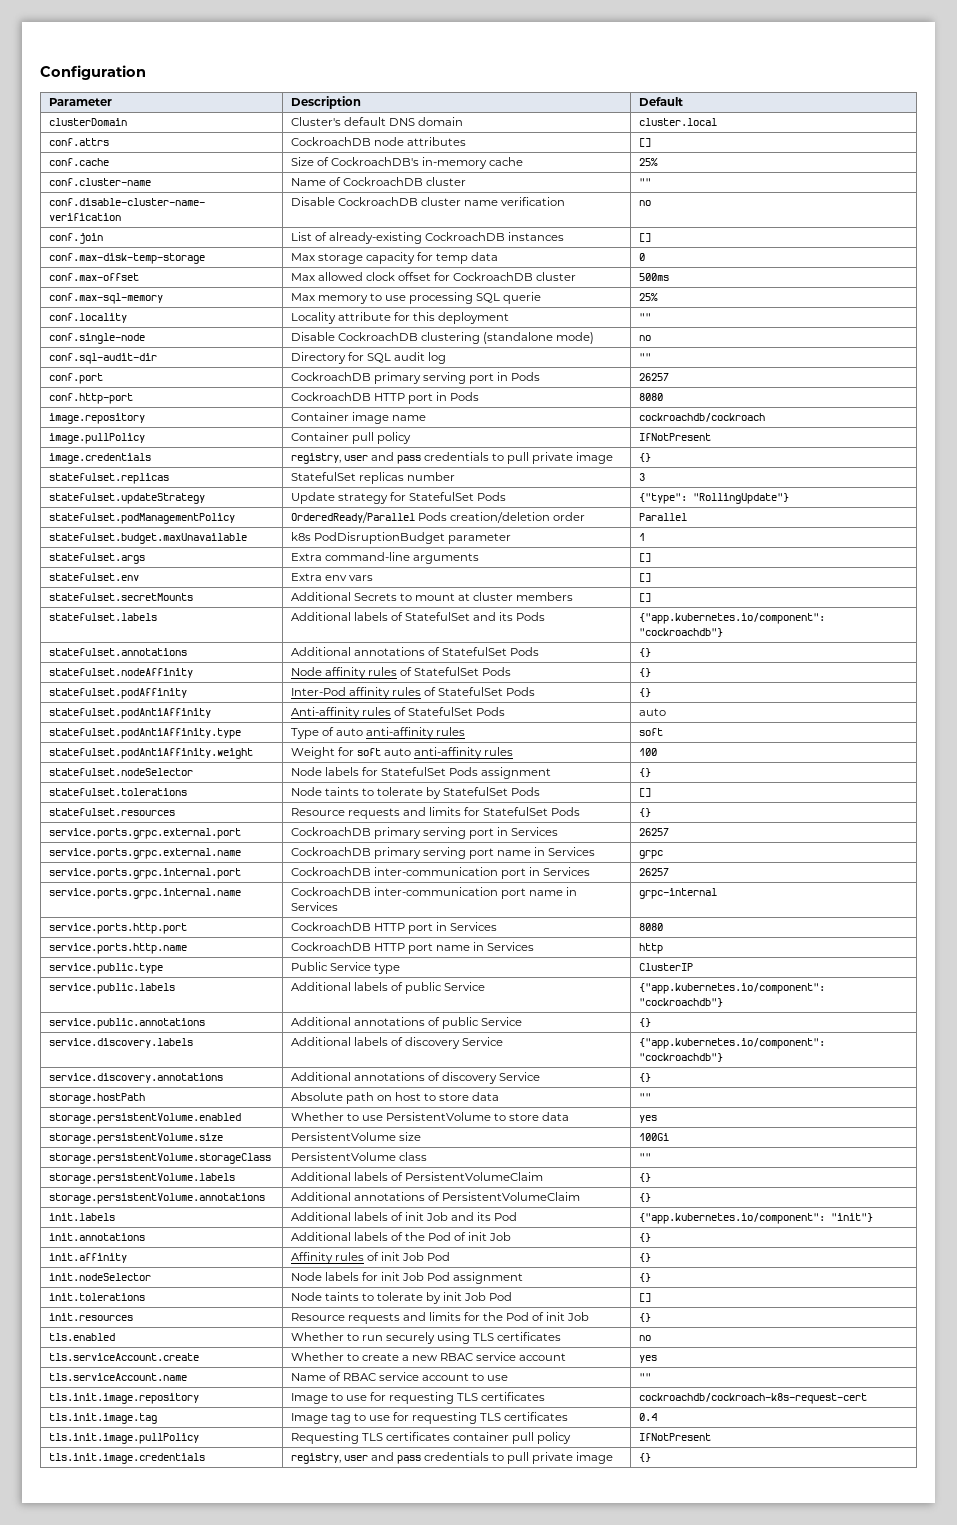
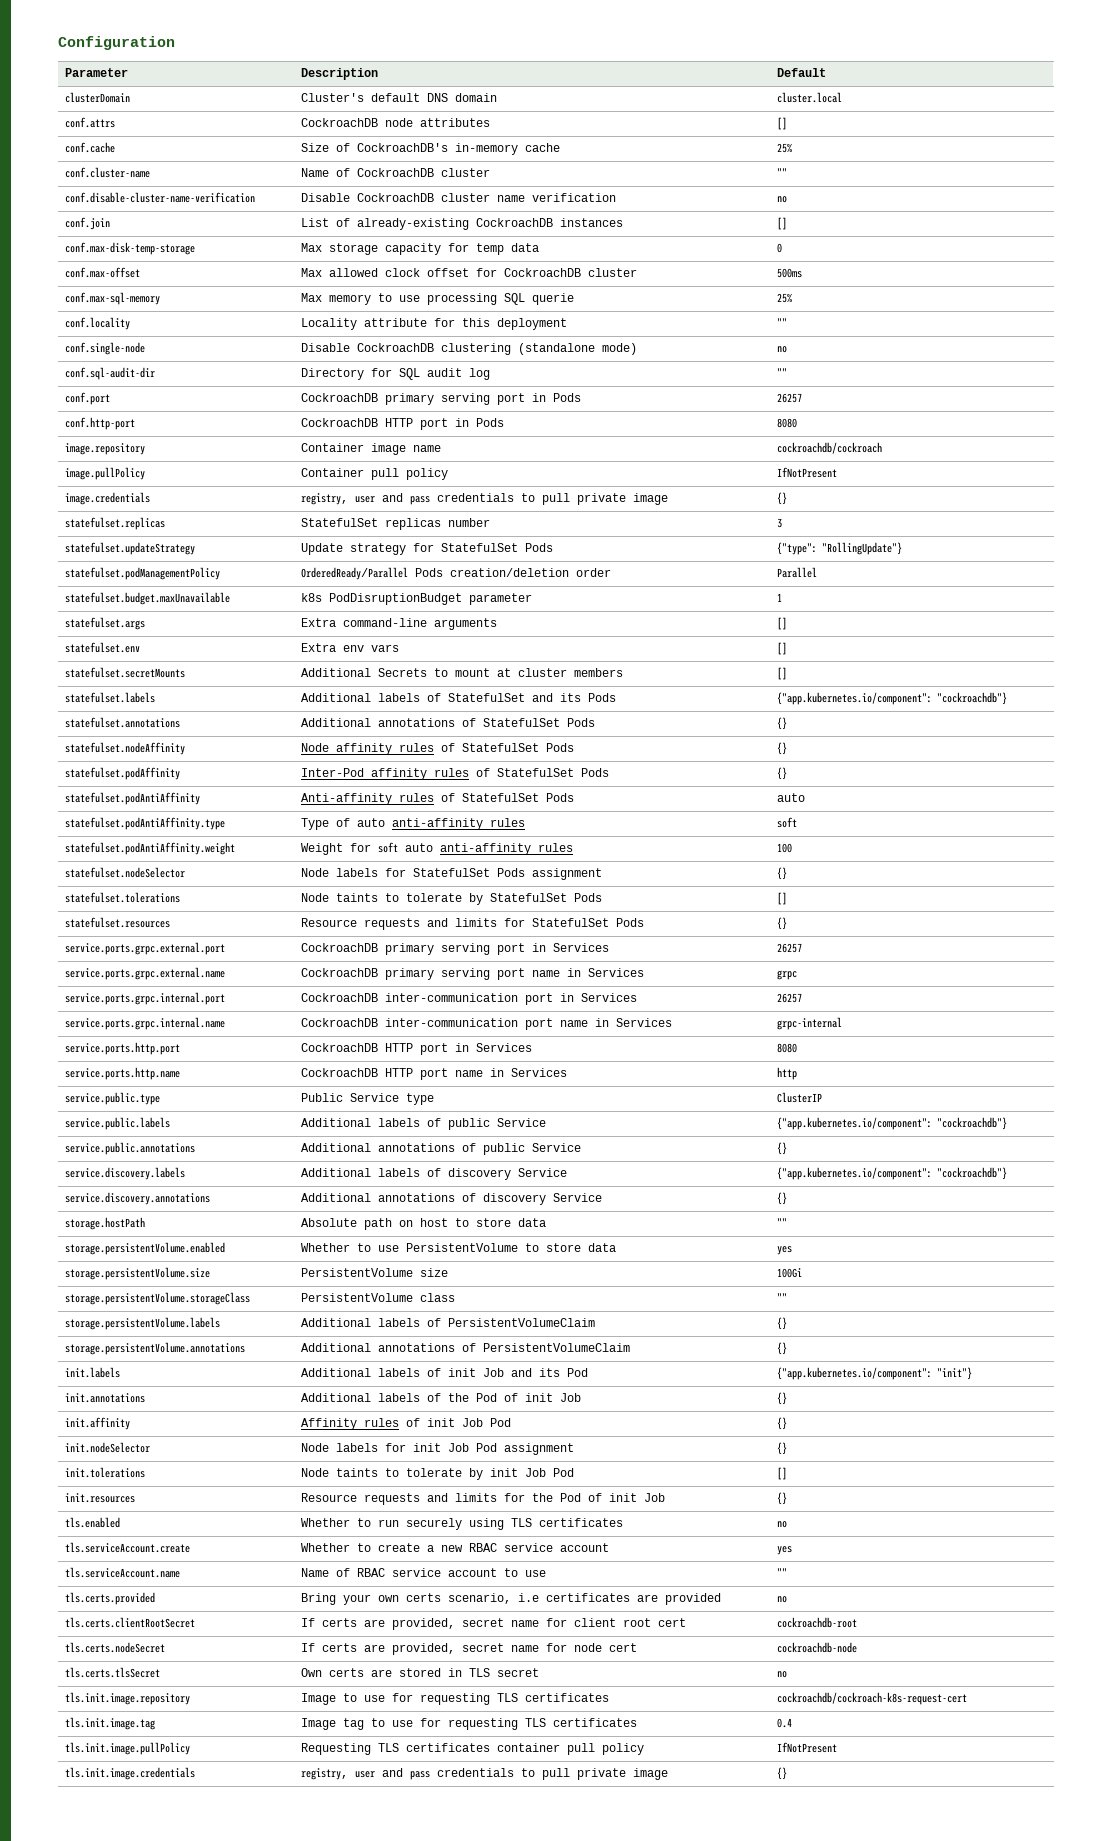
(651, 1377) none -> [65,1592,156,1605] [301,1593,722,1605] [777,1596,788,1603] [65,1617,196,1628] [301,1618,687,1630] [777,1617,858,1628] [65,1642,166,1653] [301,1643,638,1655] [777,1642,858,1653] [65,1667,161,1678] [301,1668,540,1677] [777,1671,788,1678] // tls.certs.provided | Bring your own certs scenario, i.e certificates are provided | no // tls.certs.clientRootSecret | If certs are provided, secret name for client root cert | cockroachdb-root // tls.certs.nodeSecret | If certs are provided, secret name for node cert | cockroachdb-node // tls.certs.tlsSecret | Own certs are stored in TLS secret | no

